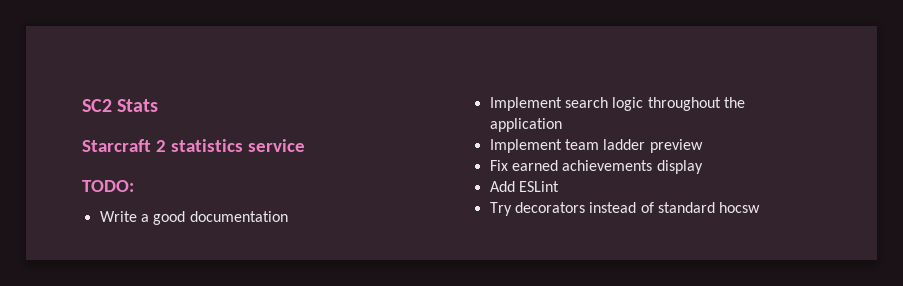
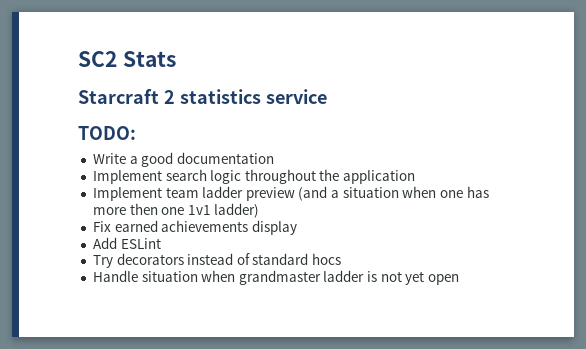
(703, 146) none -> [298,186,489,201] [92,203,260,218] (and a situation when one has more then one 1v1 ladder)
[719,202,761,213] hocsw -> [312,253,342,265] [92,270,460,285] hocs // Handle situation when grandmaster ladder is not yet open

